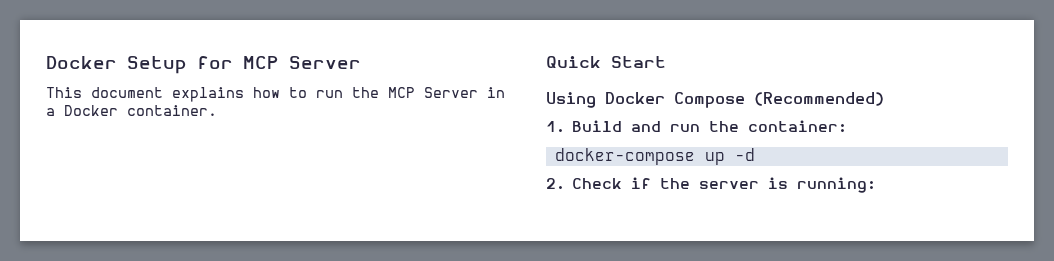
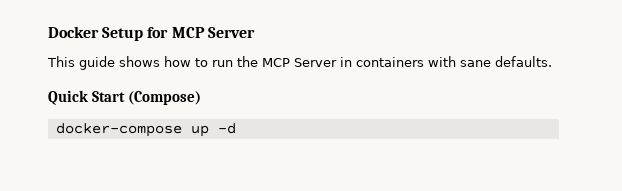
[91,87,244,102] document explains -> [79,56,160,70] guide shows
[46,105,217,116] [546,56,666,68] [546,92,884,108] [546,120,848,133] [554,148,755,165] [546,177,877,193] a Docker container. // Quick Start // Using Docker Compose (Recommended) // 1. Build and run the container: // docker-compose up -d // 2. Check if the server is running: -> [356,56,552,67] [48,90,202,105] [55,123,236,137] containers with sane defaults. // Quick Start (Compose) // docker-compose up -d

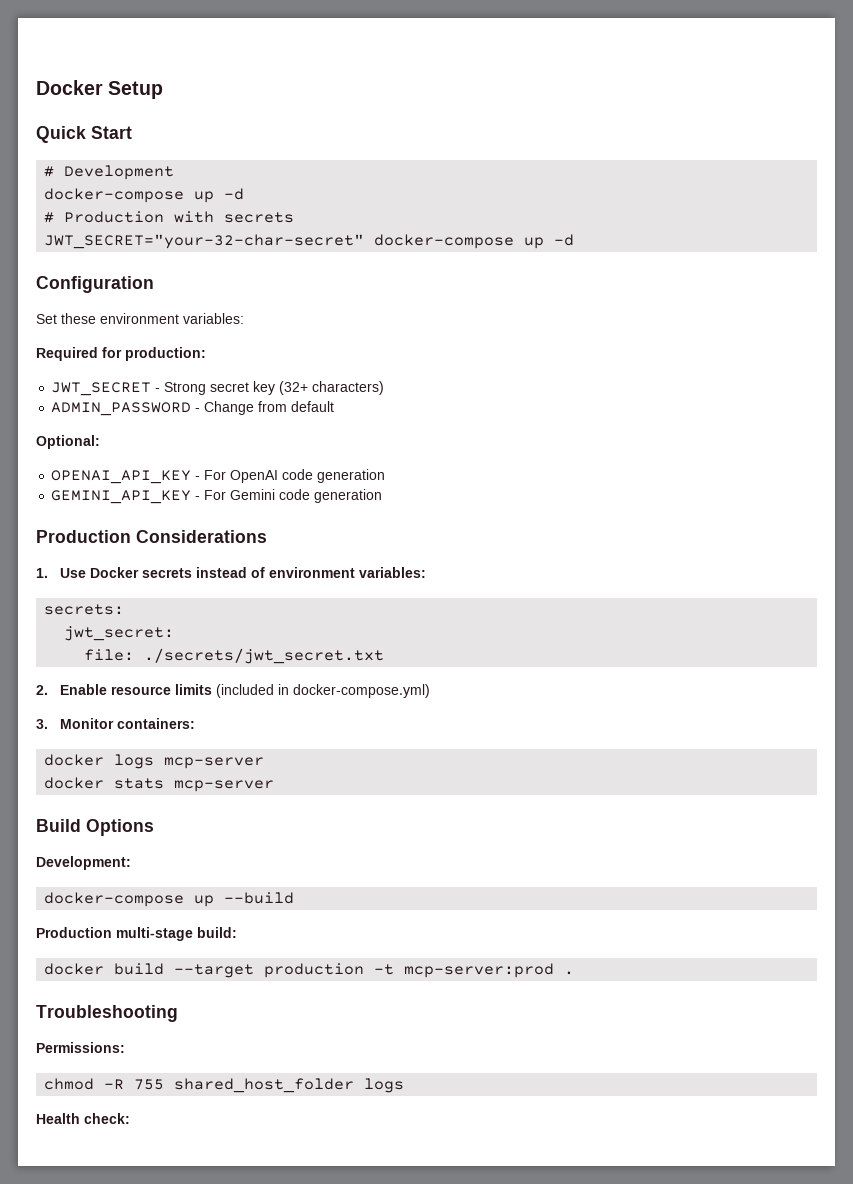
[147,27,255,38] [47,56,552,70] for MCP Server // This guide shows how to run the MCP Server in containers with sane defaults. -> (164, 90) none
[128,91,202,105] [55,123,236,137] (Compose) // docker-compose up -d -> [44,165,175,180] [44,188,245,203] [44,211,295,223] [44,234,575,249] [36,276,154,293] [36,313,244,324] [36,347,206,361] [51,381,385,396] [51,401,335,416] [36,435,100,449] [51,469,386,484] [51,489,383,504] [36,530,267,543] [36,567,427,578] [44,604,125,615] [64,626,175,641] [84,648,385,664] [36,684,431,698] [36,718,196,729] [44,754,265,769] [44,777,275,792] [36,819,154,836] [36,856,131,870] [44,892,295,907] [36,927,237,941] [44,963,575,978] [36,1005,178,1022] [36,1042,125,1053] [44,1078,405,1093] [36,1113,130,1124] // # Development // docker-compose up -d // # Production with secrets // JWT_SECRET="your-32-char-secret" docker-compose up -d // Configuration // Set these environment variables: // Required for production: // JWT_SECRET - Strong secret key (32+ characters) // ADMIN_PASSWORD - Change from default // Optional: // OPENAI_API_KEY - For OpenAI code generation // GEMINI_API_KEY - For Gemini code generation // Production Considerations // 1. Use Docker secrets instead of environment variables: // secrets: // jwt_secret: // file: ./secrets/jwt_secret.txt // 2. Enable resource limits (included in docker-compose.yml) // 3. Monitor containers: // docker logs mcp-server // docker stats mcp-server // Build Options // Development: // docker-compose up --build // Production multi-stage build: // docker build --target production -t mcp-server:prod . // Troubleshooting // Permissions: // chmod -R 755 shared_host_folder logs // Health check:

